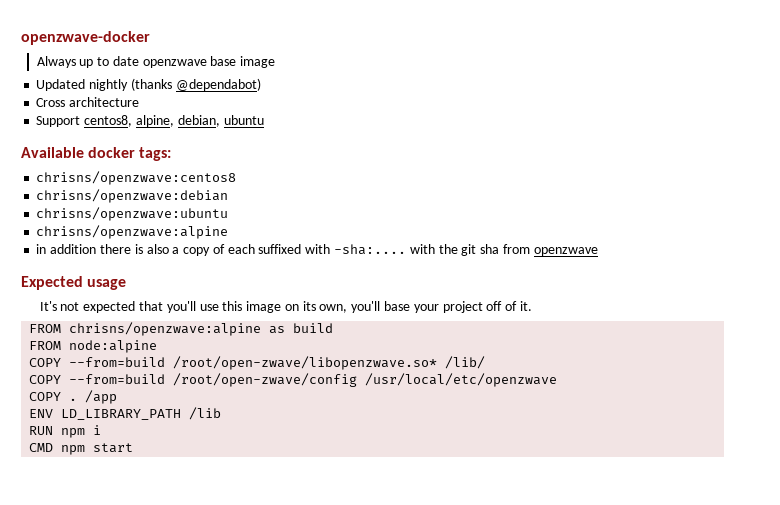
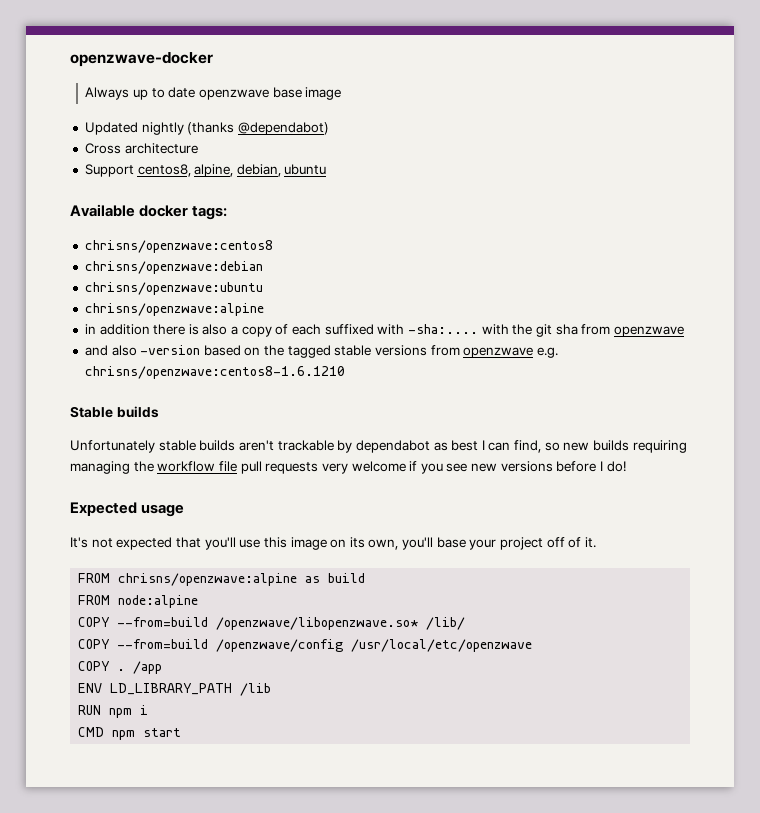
(598, 251) none -> [84,345,558,358] [84,366,345,379] [70,406,159,418] [70,440,687,453] [70,461,626,474] // and also -version based on the tagged stable versions from openzwave e.g. chrisns/openzwave:centos8-1.6.1210 // Stable builds // Unfortunately stable builds aren't trackable by dependabot as best I can find, so new builds requiring managing the workflow file pull requests very welcome if you see new versions before I do!
[173,356,438,370] /root/open-zwave/libopenzwave.so* -> [216,617,419,630] /openzwave/libopenzwave.so*
[173,373,358,387] /root/open-zwave/config -> [216,639,344,652] /openzwave/config

